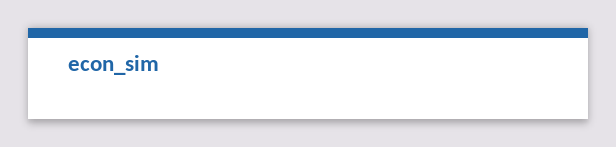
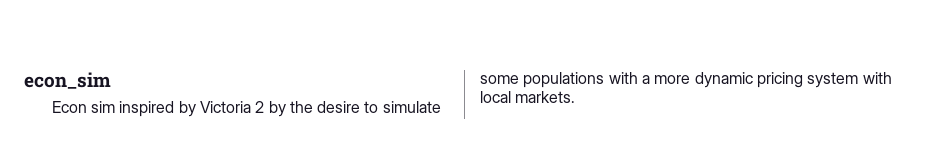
(159, 65) none -> [51,101,441,117] [480,72,892,88] [480,91,576,103] // Econ sim inspired by Victoria 2 by the desire to simulate some populations with a more dynamic pricing system with local markets.

